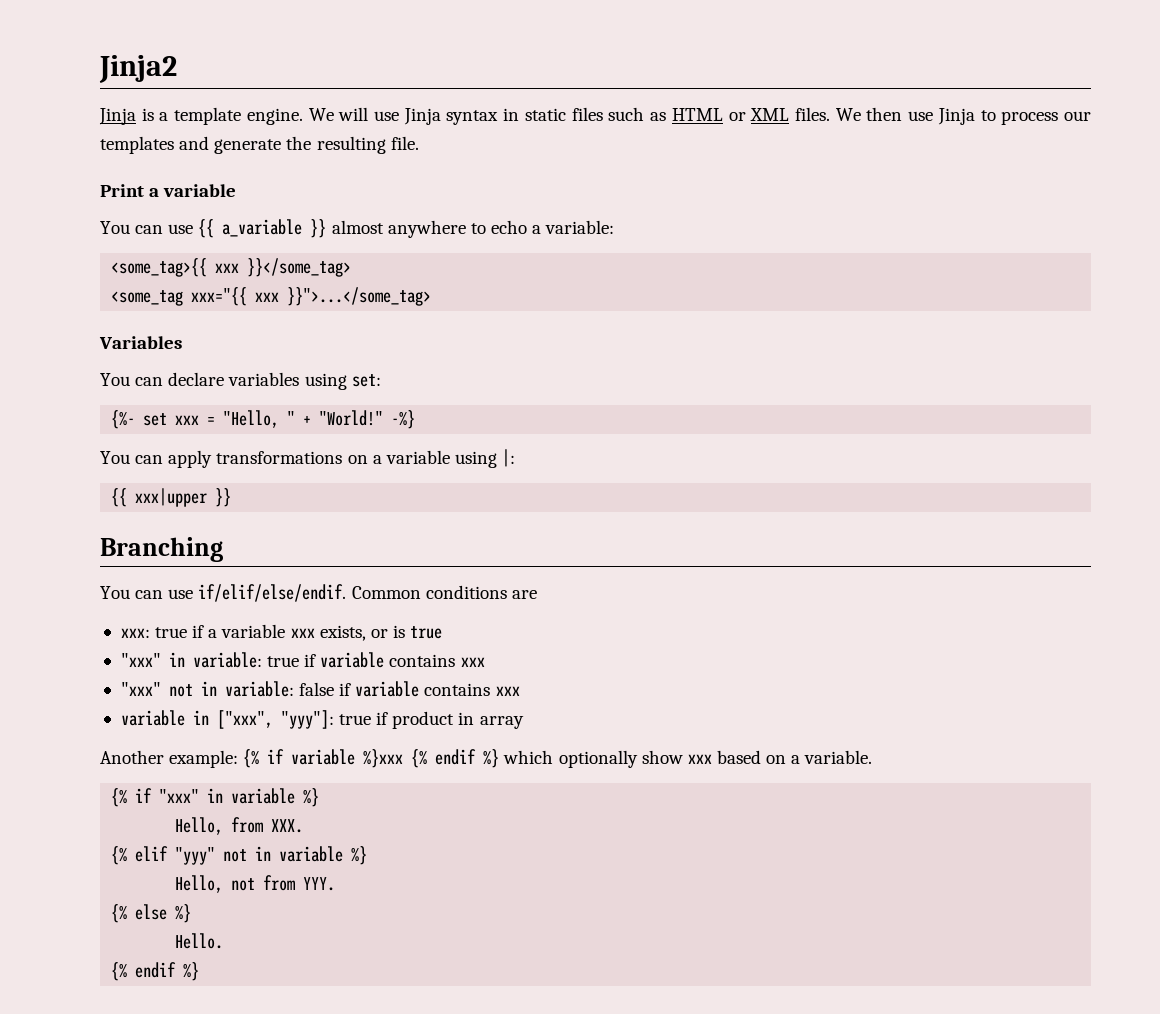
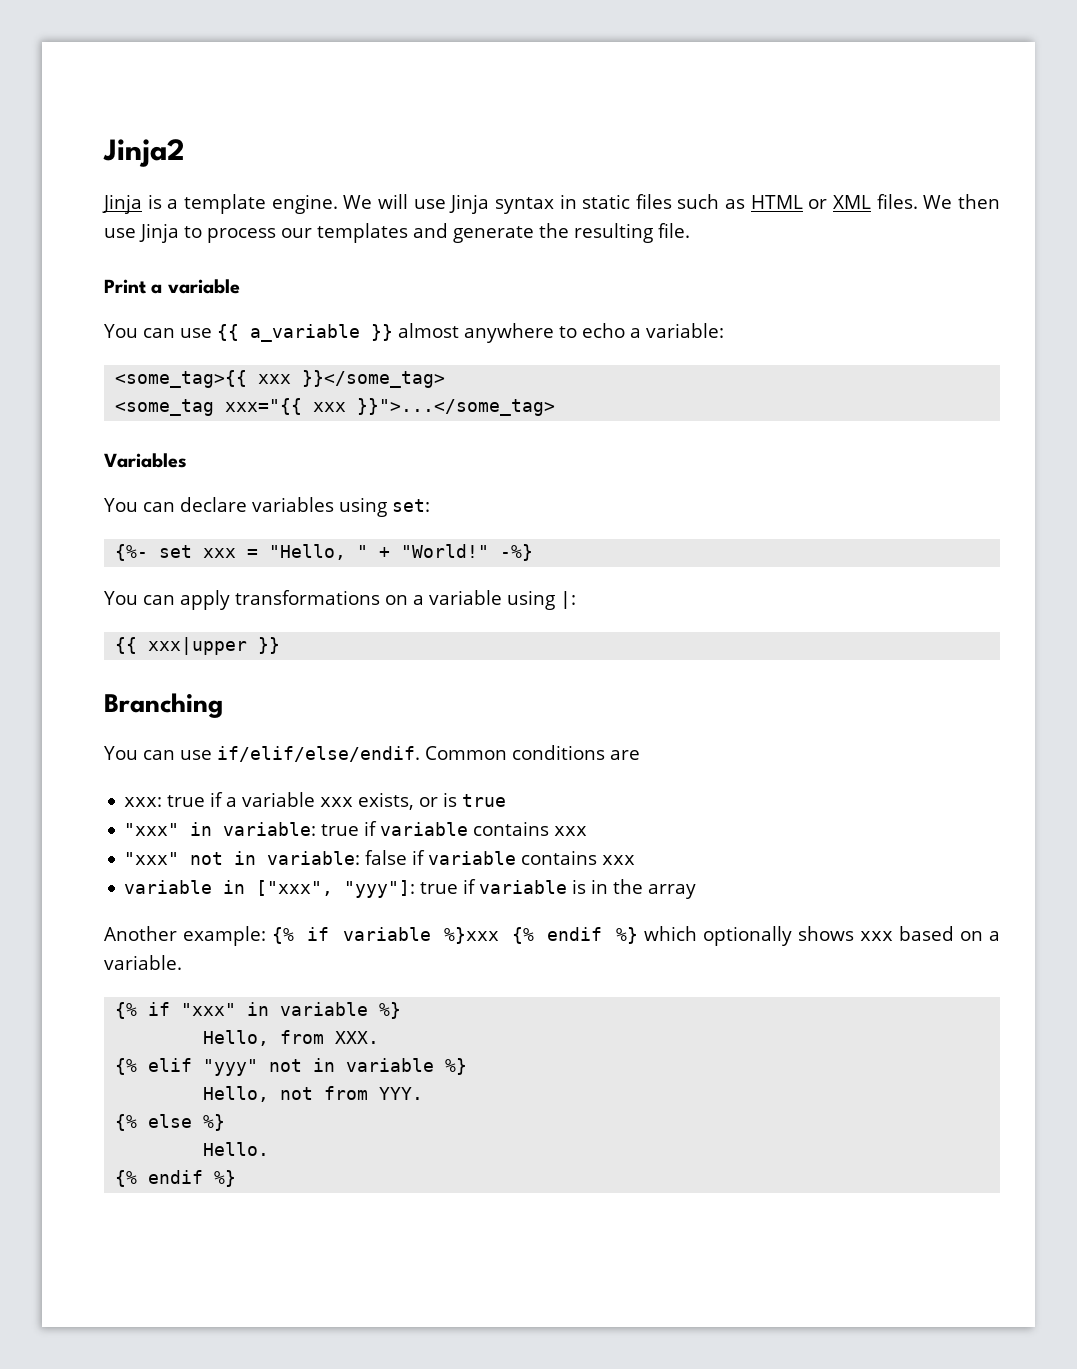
[392,711,475,729] product in -> [479,879,644,894] variable is in the
[641,750,683,764] show -> [797,926,854,941] shows

